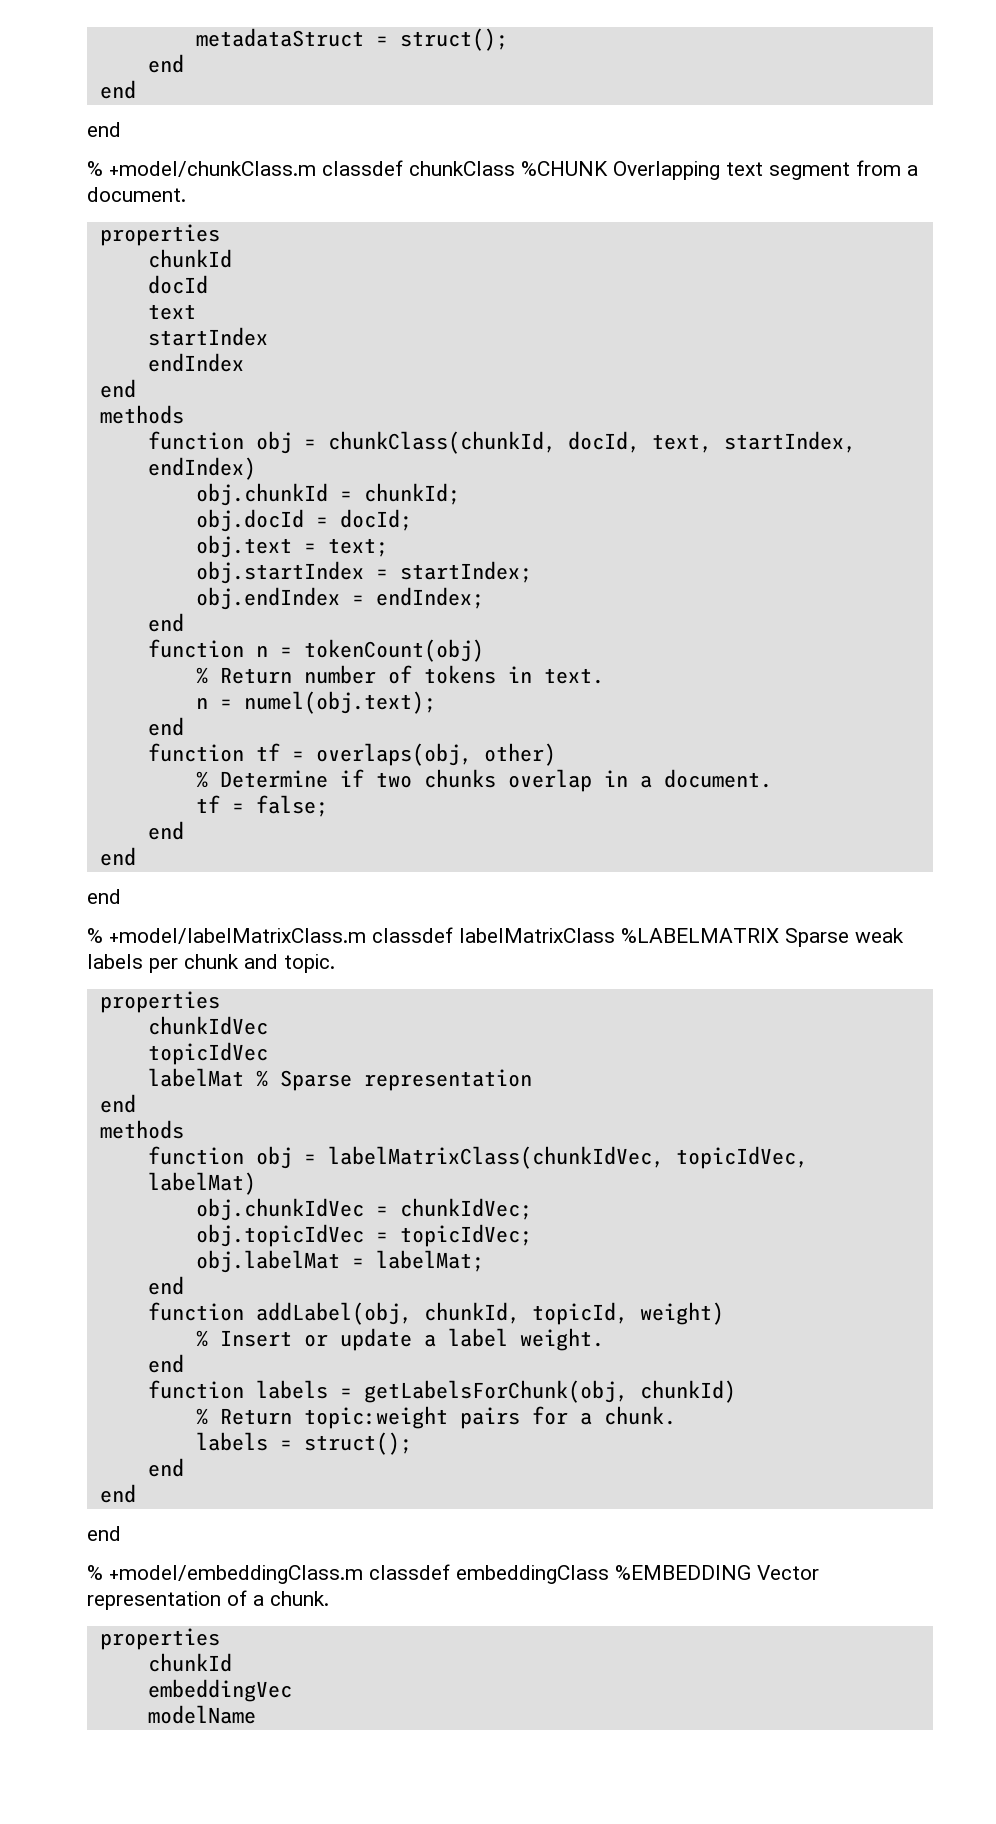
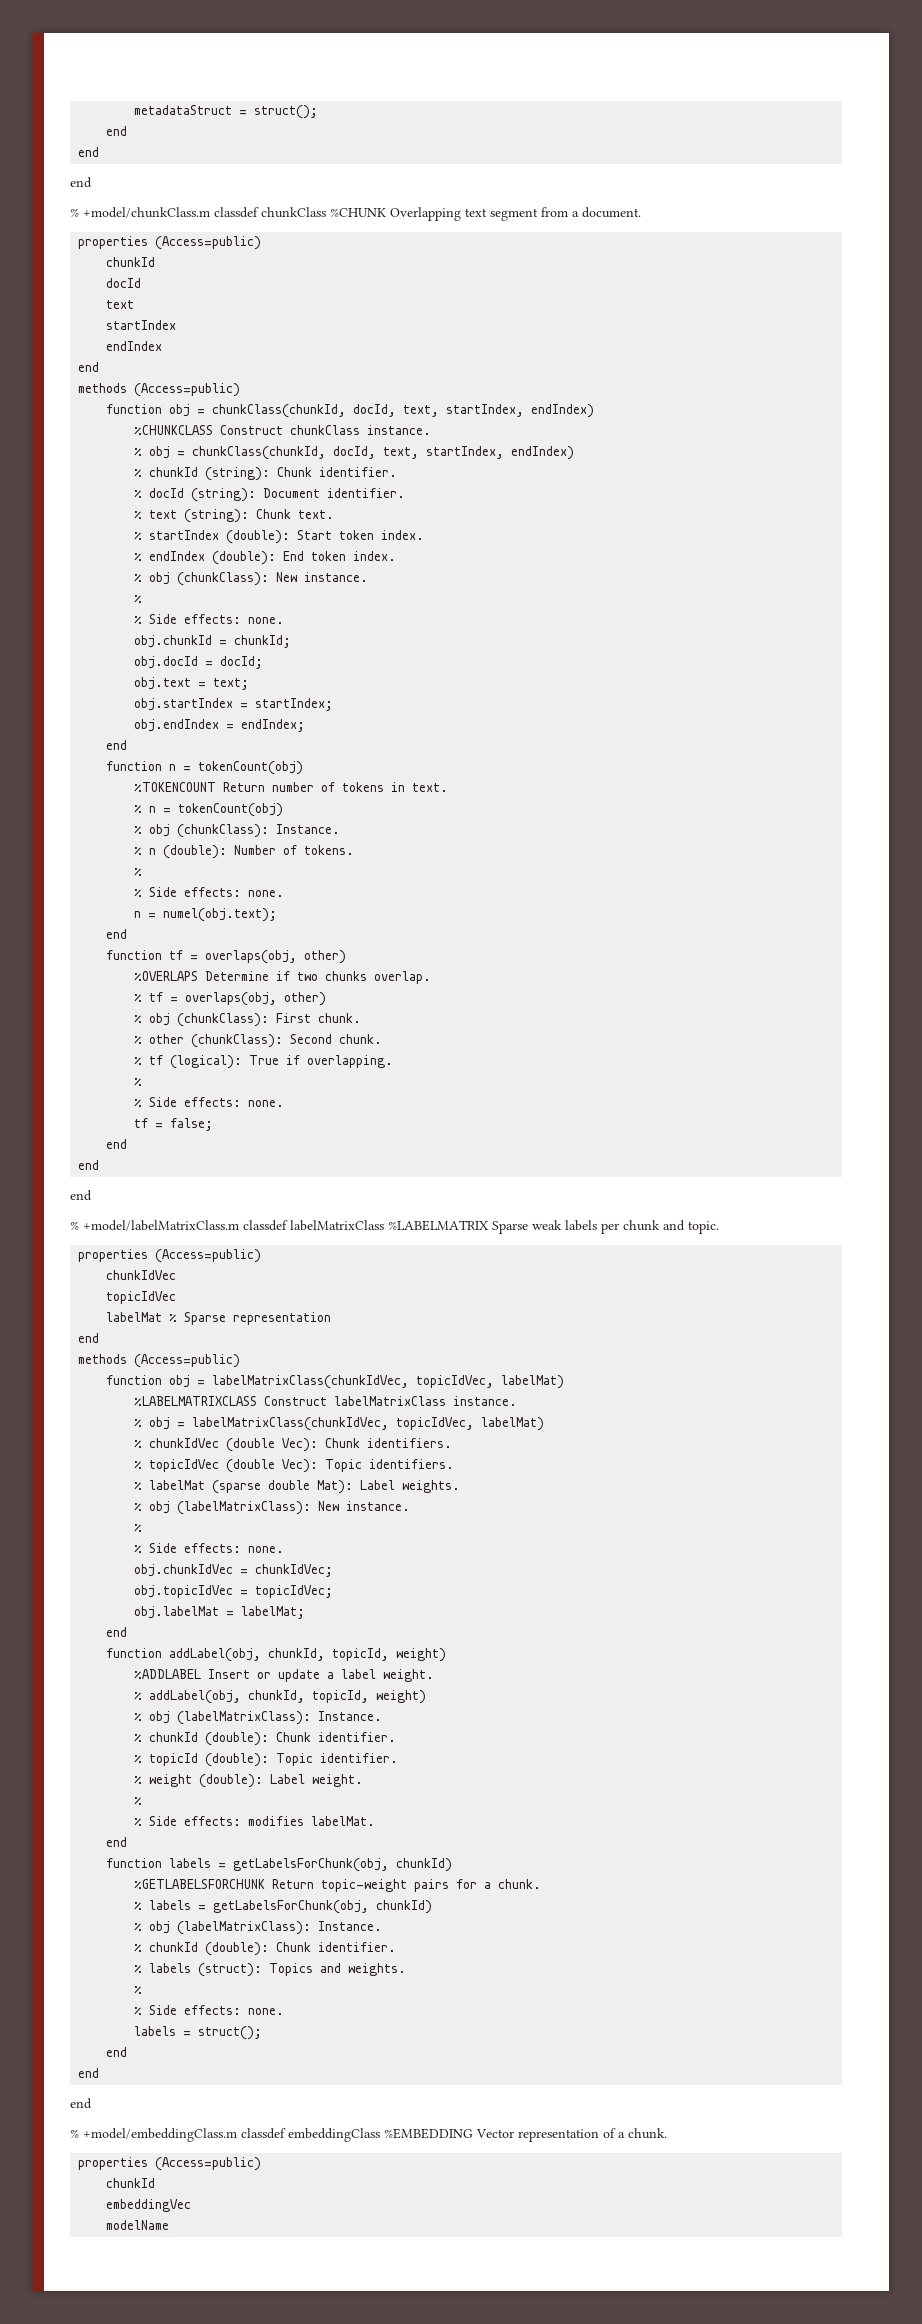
(220, 235) none -> [155,236,262,250] (Access=public)
(184, 414) none -> [134,383,241,397] (Access=public)
(256, 468) none -> [134,425,432,435] [134,446,575,460] [134,467,398,481] [134,488,406,502] [134,509,335,523] [134,530,425,544] [134,551,397,565] [134,572,369,586] [134,595,143,603] [134,614,285,624] // %CHUNKCLASS Construct chunkClass instance. // % obj = chunkClass(chunkId, docId, text, startIndex, endIndex) // % chunkId (string): Chunk identifier. // % docId (string): Document identifier. // % text (string): Chunk text. // % startIndex (double): Start token index. // % endIndex (double): End token index. // % obj (chunkClass): New instance. // % // % Side effects: none.
[195,667,208,684] % -> [134,782,217,792] %TOKENCOUNT
(604, 676) none -> [134,803,284,817] [134,824,341,838] [134,845,355,859] [134,868,143,876] [134,887,285,897] // % n = tokenCount(obj) // % obj (chunkClass): Instance. // % n (double): Number of tokens. // % // % Side effects: none.
[195,771,208,788] % -> [134,971,199,981] %OVERLAPS
[507,769,772,792] overlap in a document. -> [374,971,432,984] [134,992,327,1006] [134,1013,362,1027] [134,1034,383,1048] [134,1055,394,1069] [134,1078,143,1086] [134,1097,285,1107] overlap. // % tf = overlaps(obj, other) // % obj (chunkClass): First chunk. // % other (chunkClass): Second chunk. // % tf (logical): True if overlapping. // % // % Side effects: none.
(220, 1002) none -> [155,1249,262,1263] (Access=public)
(184, 1129) none -> [134,1354,241,1368] (Access=public)
(256, 1183) none -> [134,1396,518,1406] [134,1417,545,1431] [134,1438,453,1452] [134,1459,455,1473] [134,1480,461,1494] [134,1501,411,1515] [134,1524,143,1532] [134,1543,285,1553] // %LABELMATRIXCLASS Construct labelMatrixClass instance. // % obj = labelMatrixClass(chunkIdVec, topicIdVec, labelMat) // % chunkIdVec (double Vec): Chunk identifiers. // % topicIdVec (double Vec): Topic identifiers. // % labelMat (sparse double Mat): Label weights. // % obj (labelMatrixClass): New instance. // % // % Side effects: none.
[195,1330,208,1347] % -> [134,1669,202,1679] %ADDLABEL
(604, 1339) none -> [134,1690,427,1704] [134,1711,383,1725] [134,1732,397,1746] [134,1753,399,1767] [134,1774,364,1788] [134,1797,143,1805] [134,1816,376,1826] // % addLabel(obj, chunkId, topicId, weight) // % obj (labelMatrixClass): Instance. // % chunkId (double): Chunk identifier. // % topicId (double): Topic identifier. // % weight (double): Label weight. // % // % Side effects: modifies labelMat.
[195,1406,448,1429] % Return topic:weight -> [134,1879,408,1892] %GETLABELSFORCHUNK Return topic-weight
(676, 1415) none -> [134,1900,433,1914] [134,1921,383,1935] [134,1942,397,1956] [134,1963,407,1977] [134,1986,143,1994] [134,2005,285,2015] // % labels = getLabelsForChunk(obj, chunkId) // % obj (labelMatrixClass): Instance. // % chunkId (double): Chunk identifier. // % labels (struct): Topics and weights. // % // % Side effects: none.
(220, 1639) none -> [155,2157,262,2171] (Access=public)

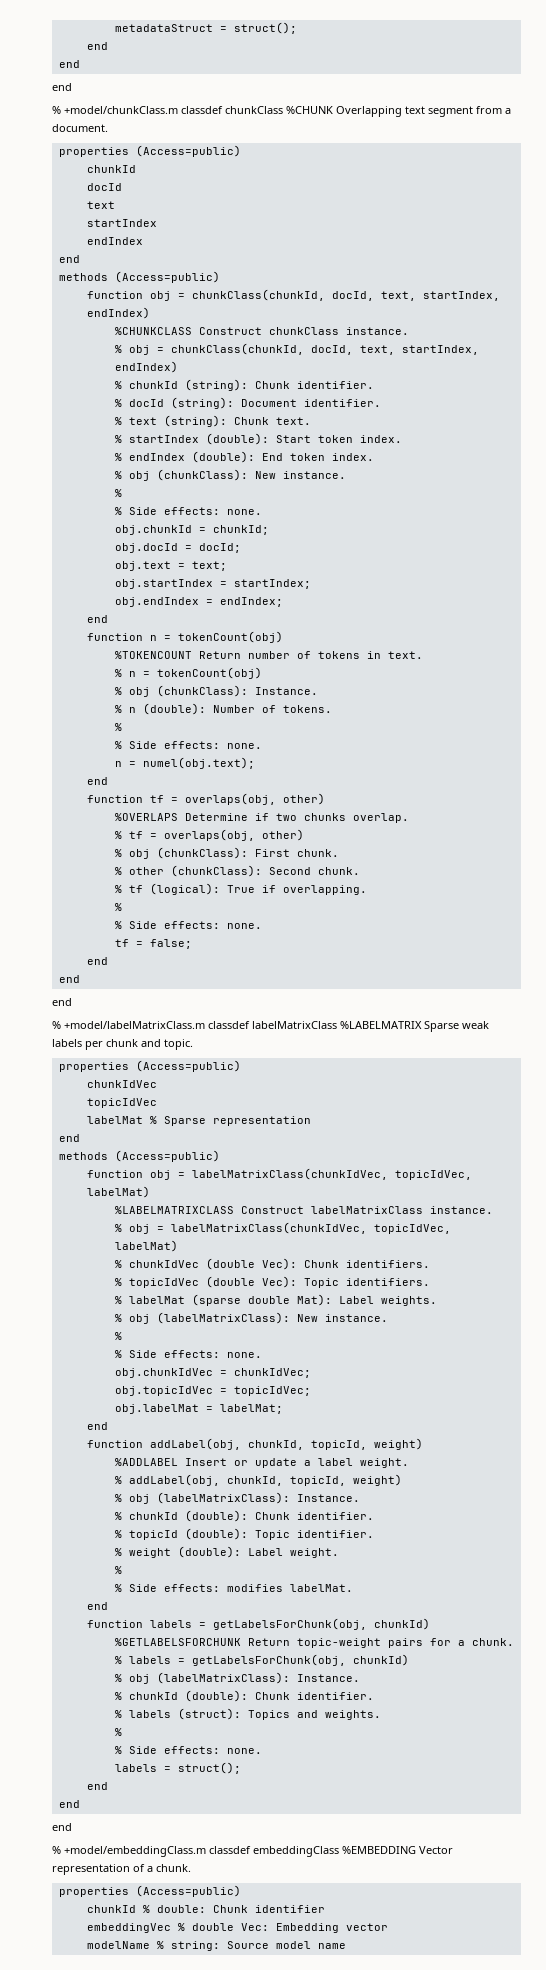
[106,2199,192,2212] [106,2220,170,2230] // embeddingVec // modelName -> [142,1905,325,1913] [86,1923,388,1933] [86,1941,346,1951] % double: Chunk identifier // embeddingVec % double Vec: Embedding vector // modelName % string: Source model name

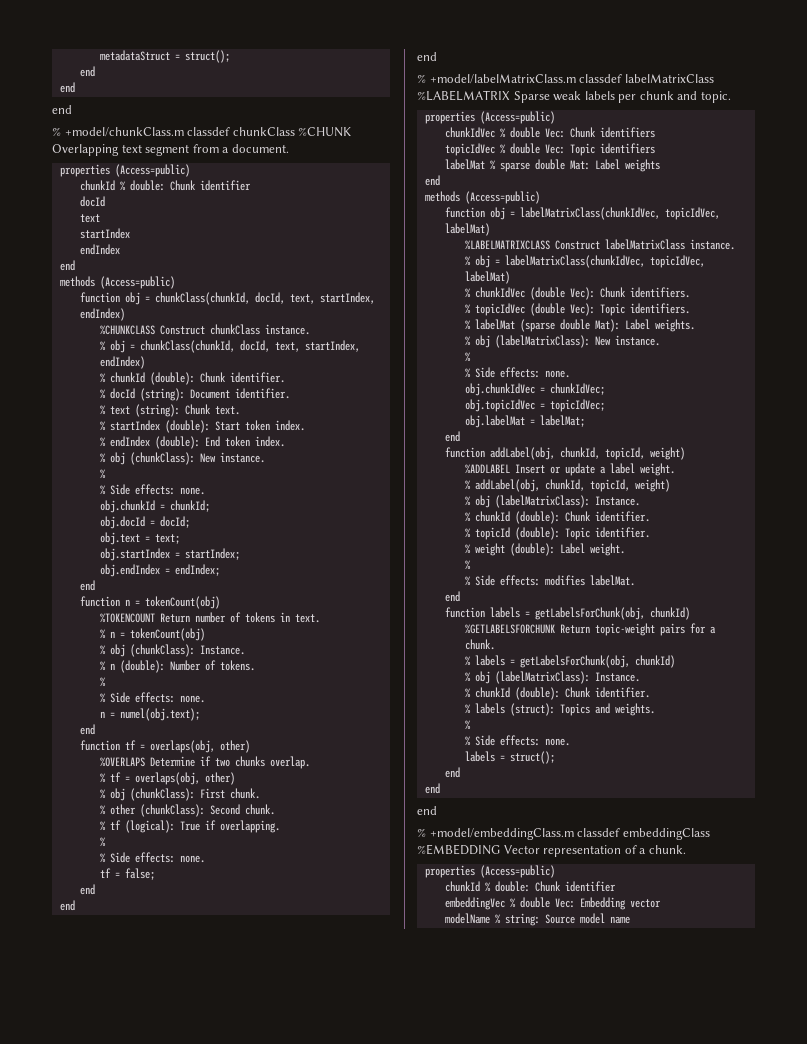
(136, 169) none -> [119,180,251,191] % double: Chunk identifier
[184,379,248,391] (string): -> [149,372,195,385] (double):
[86,1098,157,1108] [86,1116,311,1126] // topicIdVec // labelMat % Sparse representation -> [499,127,655,138] [444,143,655,156] [444,159,660,172] % double Vec: Chunk identifiers // topicIdVec % double Vec: Topic identifiers // labelMat % sparse double Mat: Label weights

